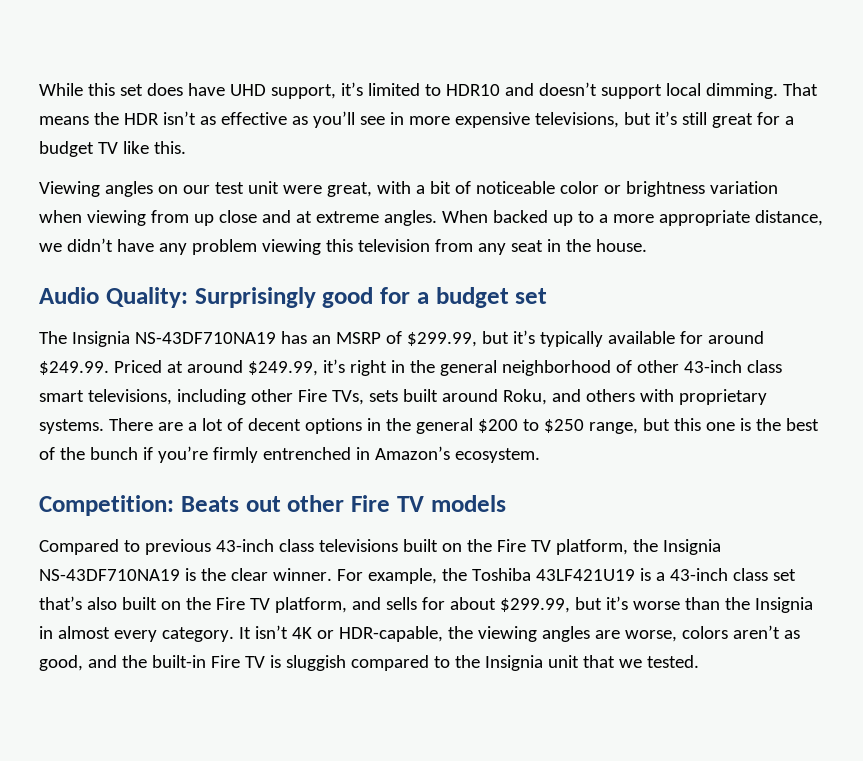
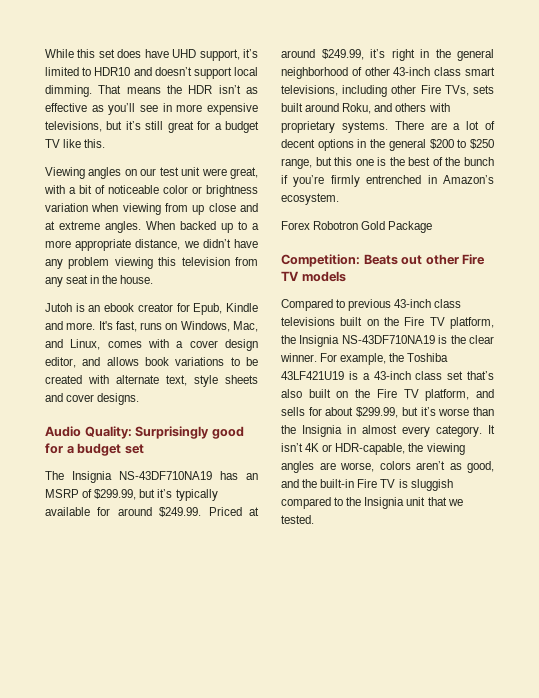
(647, 245) none -> [45,303,258,315] [45,321,258,332] [45,339,258,351] [45,357,258,368] [45,375,258,387] [45,393,140,405] // Jutoh is an ebook creator for Epub, Kindle and more. It's fast, runs on Windows, Mac, and Linux, comes with a cover design editor, and allows book variations to be created with alternate text, style sheets and cover designs.
(540, 455) none -> [281,221,433,233] // Forex Robotron Gold Package

